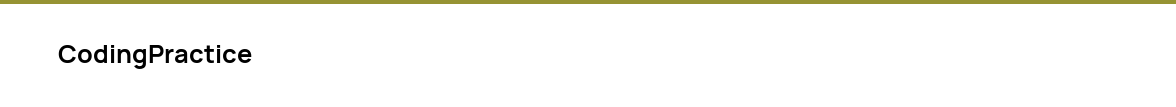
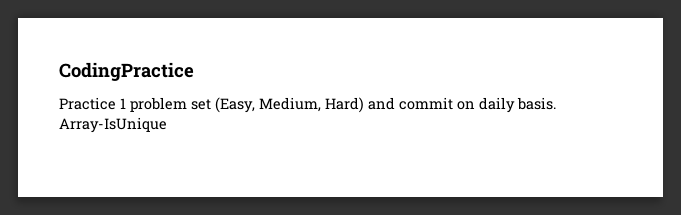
(252, 57) none -> [59,97,556,113] [59,117,167,133] // Practice 1 problem set (Easy, Medium, Hard) and commit on daily basis. Array-IsUnique

